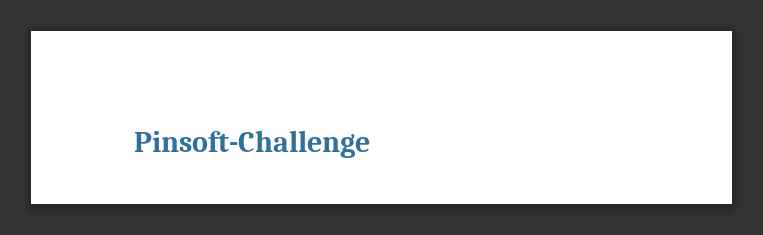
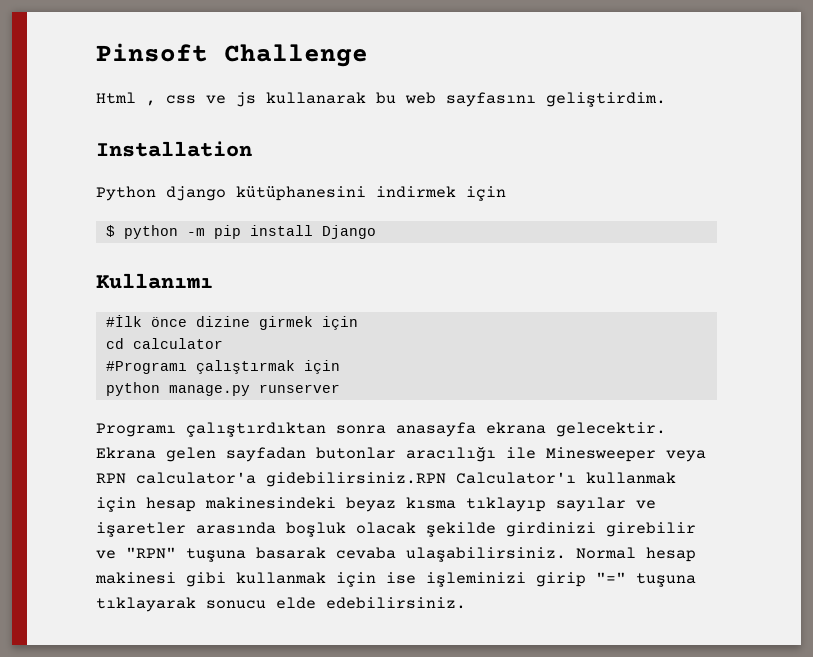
[134,130,370,158] Pinsoft-Challenge -> [96,43,368,67] [96,92,666,107] [96,141,252,157] [96,186,506,201] [105,225,376,239] [96,273,213,289] [105,315,358,330] [105,338,223,349] [105,360,340,374] [105,382,340,396] [96,422,666,437] [96,446,706,462] [96,472,676,487] [96,497,656,512] [96,522,696,537] [96,547,696,562] [95,572,696,587] [96,597,466,612] Pinsoft Challenge // Html , css ve js kullanarak bu web sayfasını geliştirdim. // Installation // Python django kütüphanesini indirmek için // $ python -m pip install Django // Kullanımı // #İlk önce dizine girmek için // cd calculator // #Programı çalıştırmak için // python manage.py runserver // Programı çalıştırdıktan sonra anasayfa ekrana gelecektir. Ekrana gelen sayfadan butonlar aracılığı ile Minesweeper veya RPN calculator'a gidebilirsiniz.RPN Calculator'ı kullanmak için hesap makinesindeki beyaz kısma tıklayıp sayılar ve işaretler arasında boşluk olacak şekilde girdinizi girebilir ve "RPN" tuşuna basarak cevaba ulaşabilirsiniz. Normal hesap makinesi gibi kullanmak için ise işleminizi girip "=" tuşuna tıklayarak sonucu elde edebilirsiniz.

